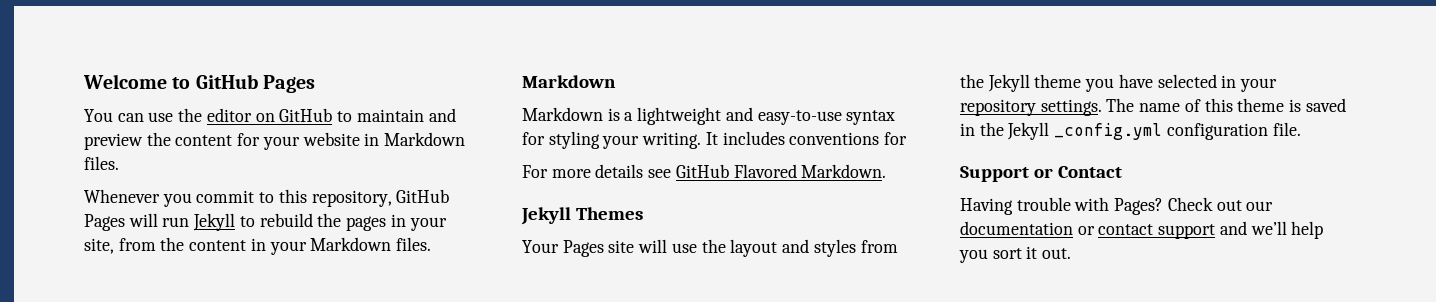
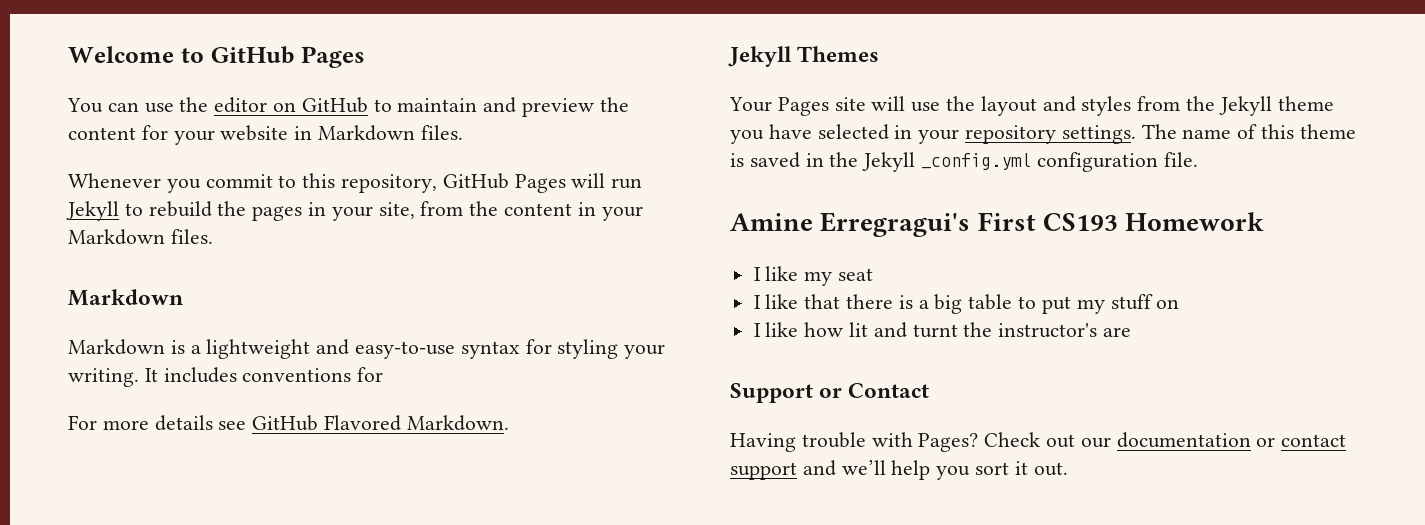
(1301, 129) none -> [730,212,1265,237] [753,266,874,286] [753,294,1180,314] [753,322,1132,338] // Amine Erregragui's First CS193 Homework // I like my seat // I like that there is a big table to put my stuff on // I like how lit and turnt the instructor's are

